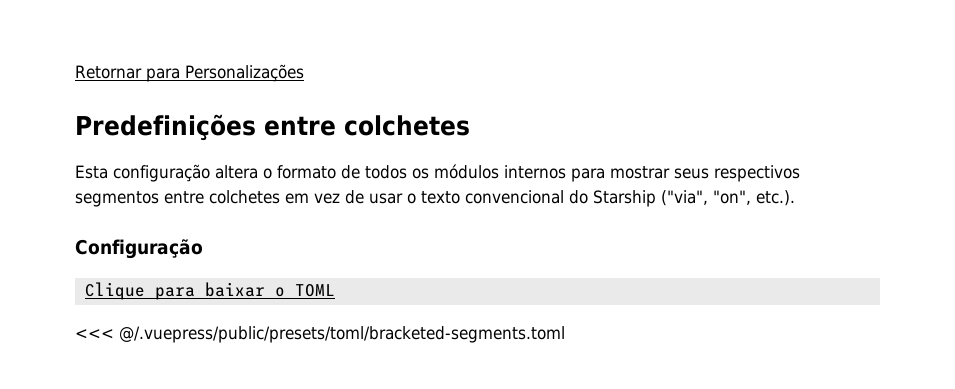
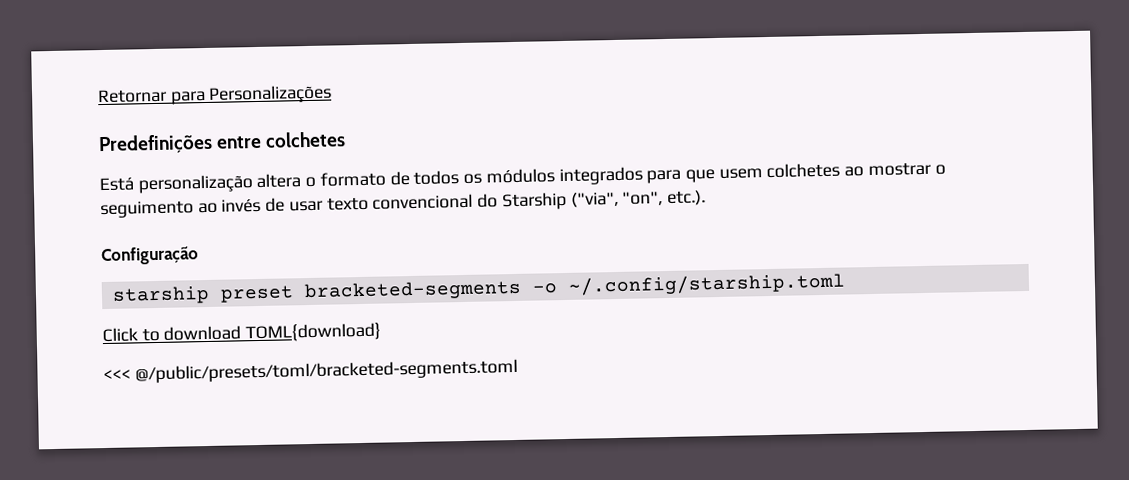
[75,164,210,182] Esta configuração -> [99,174,253,194] Está personalização
[504,165,800,182] [75,190,340,207] internos para mostrar seus respectivos segmentos entre colchetes em vez -> [558,161,946,186] [100,198,262,219] integrados para que usem colchetes ao mostrar o seguimento ao invés
[407,193,416,204] o -> (323, 206) none
[84,282,335,300] Clique para baixar o TOML -> [111,272,846,305] [102,322,382,343] starship preset bracketed-segments -o ~/.config/starship.toml // Click to download TOML{download}
[119,326,565,343] @/.vuepress/public/presets/toml/bracketed-segments.toml -> [134,358,518,384] @/public/presets/toml/bracketed-segments.toml

